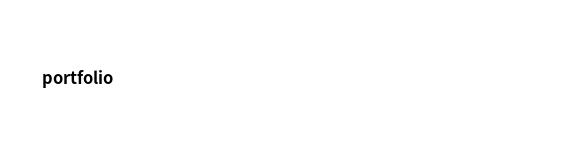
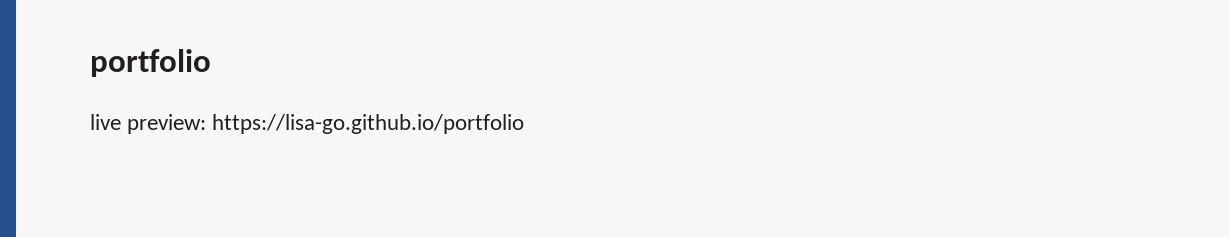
(113, 79) none -> [90,114,525,134] // live preview: https://lisa-go.github.io/portfolio

